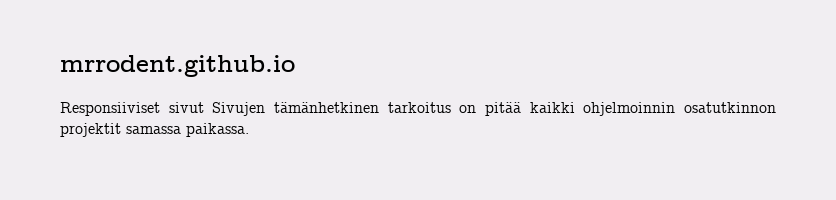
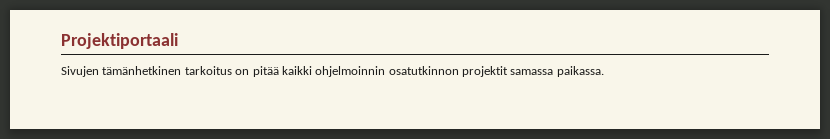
[60,55,295,77] [60,102,204,116] mrrodent.github.io // Responsiiviset sivut -> [61,33,178,49] Projektiportaali //

